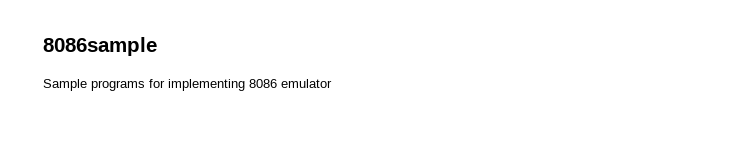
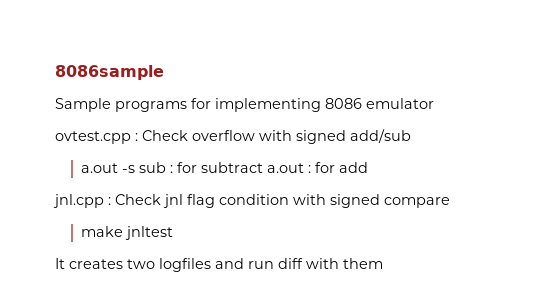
(332, 83) none -> [55,129,411,144] [80,162,368,173] [53,194,450,208] [80,226,173,240] [55,258,383,272] // ovtest.cpp : Check overflow with signed add/sub // a.out -s sub : for subtract a.out : for add // jnl.cpp : Check jnl flag condition with signed compare // make jnltest // It creates two logfiles and run diff with them

